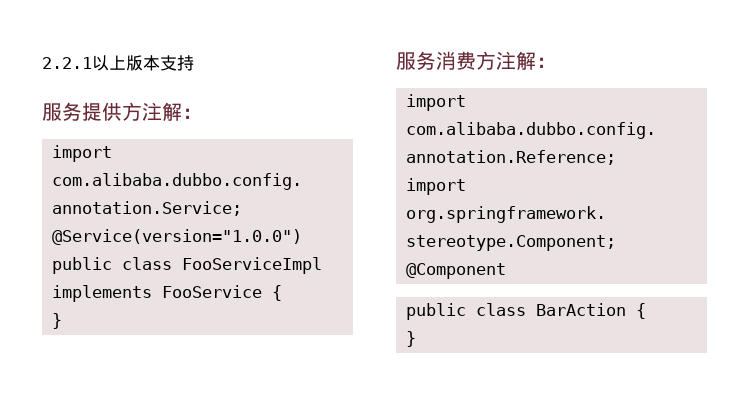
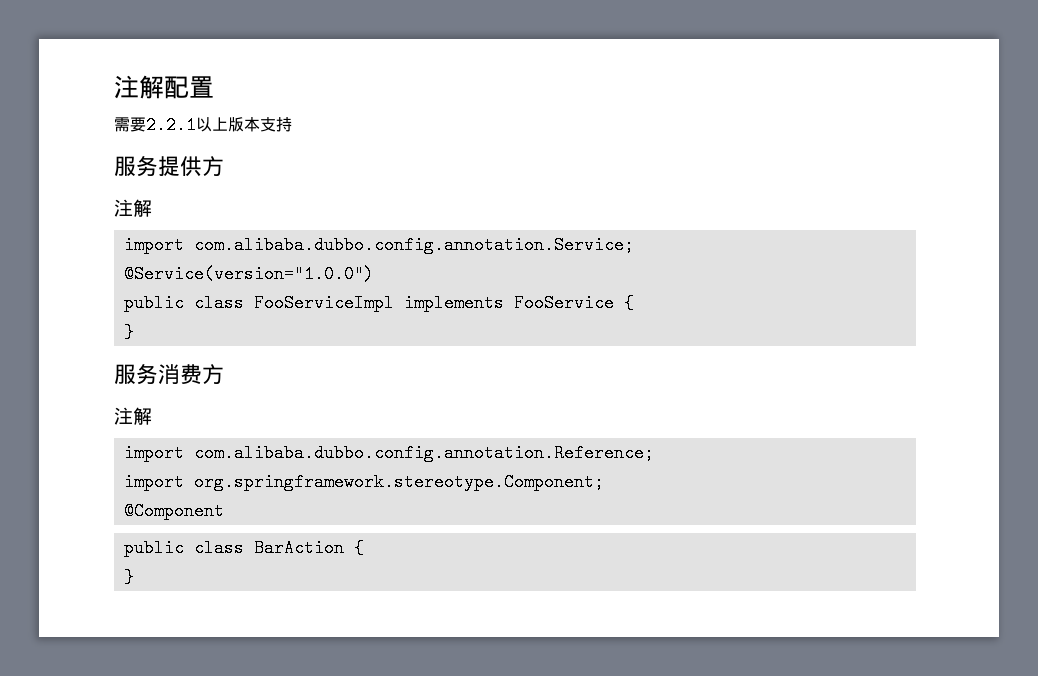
(42, 63) none -> [114,75,214,99] [114,117,146,132] 注解配置 // 需要
[142,102,202,121] 注解： -> [114,199,152,217] // 注解
[496,51,556,70] 注解： -> [114,407,152,425] // 注解

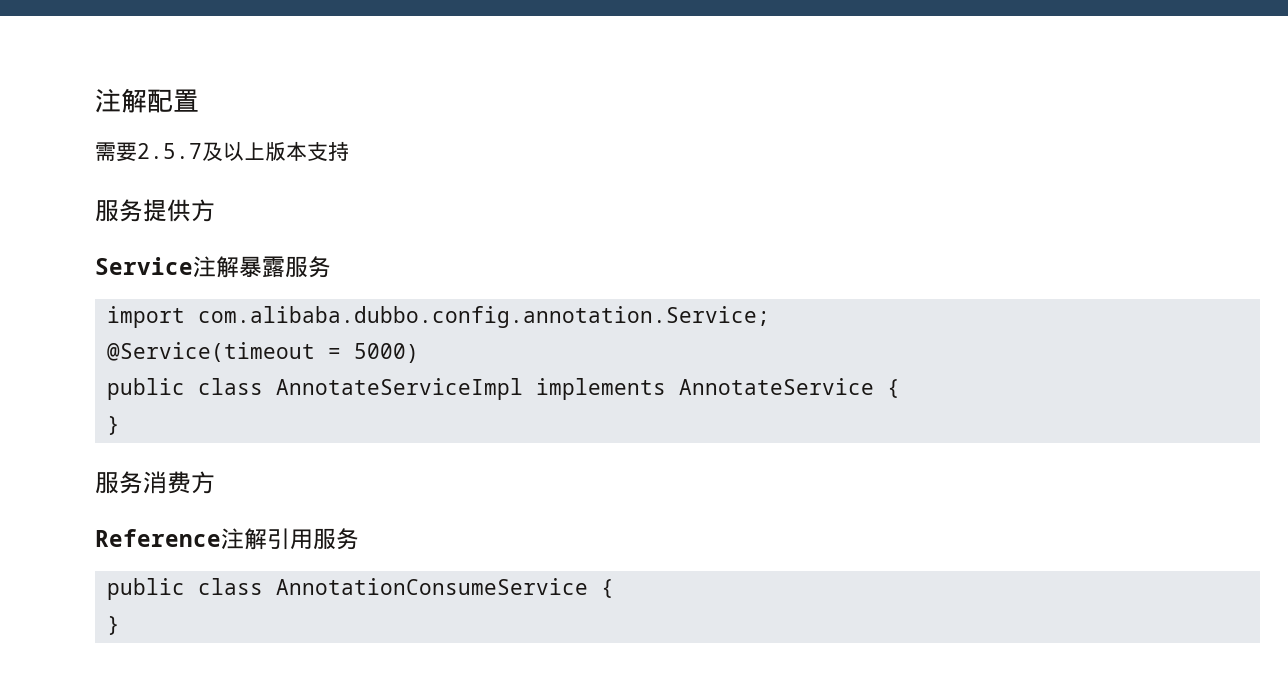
[146,116,196,134] 2.2.1 -> [137,142,223,161] 2.5.7及
[114,199,152,217] 注解 -> [95,256,331,278] Service注解暴露服务
[123,265,374,283] [123,294,614,312] @Service(version="1.0.0") // public class FooServiceImpl implements FooService -> [107,342,420,363] [107,378,875,400] @Service(timeout = 5000) // public class AnnotateServiceImpl implements AnnotateService
[114,407,152,425] [123,444,654,462] [123,473,604,491] [123,502,224,520] [123,539,344,557] 注解 // import com.alibaba.dubbo.config.annotation.Reference; // import org.springframework.stereotype.Component; // @Component // public class BarAction -> [95,528,359,550] [107,578,589,600] Reference注解引用服务 // public class AnnotationConsumeService

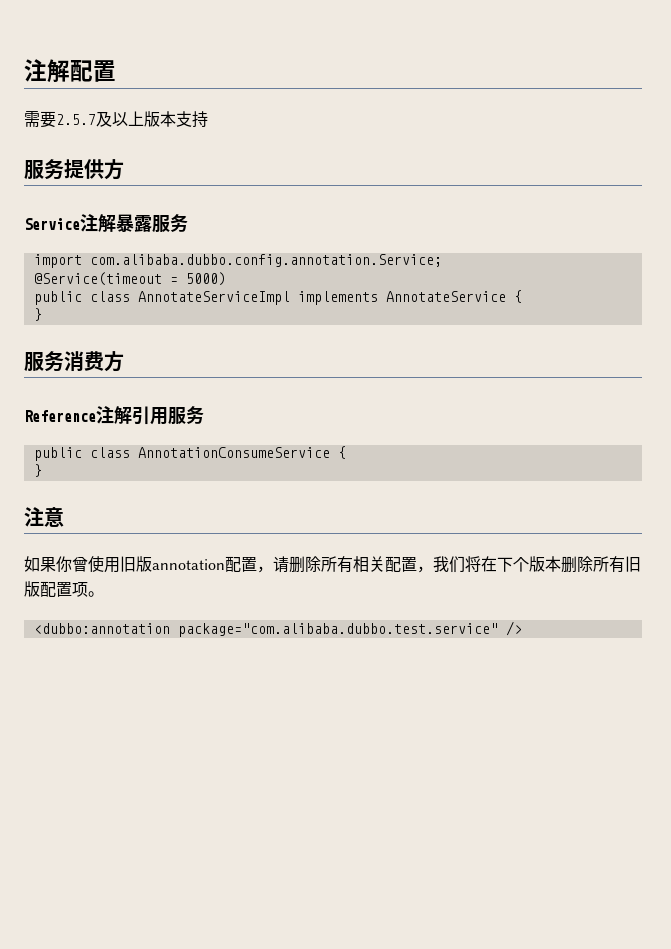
(121, 625) none -> [24,507,64,527] [24,556,641,573] [24,581,104,597] [33,621,522,637] // 注意 // 如果你曾使用旧版annotation配置，请删除所有相关配置，我们将在下个版本删除所有旧版配置项。 // <dubbo:annotation package="com.alibaba.dubbo.test.service" />

